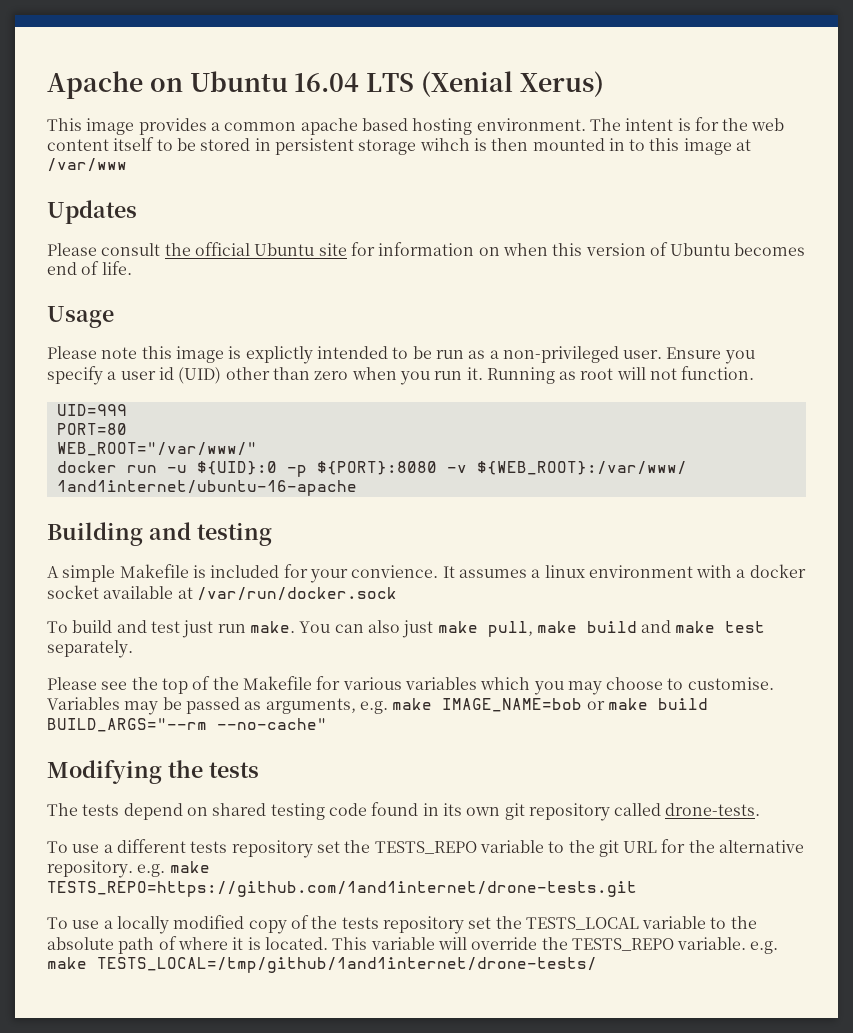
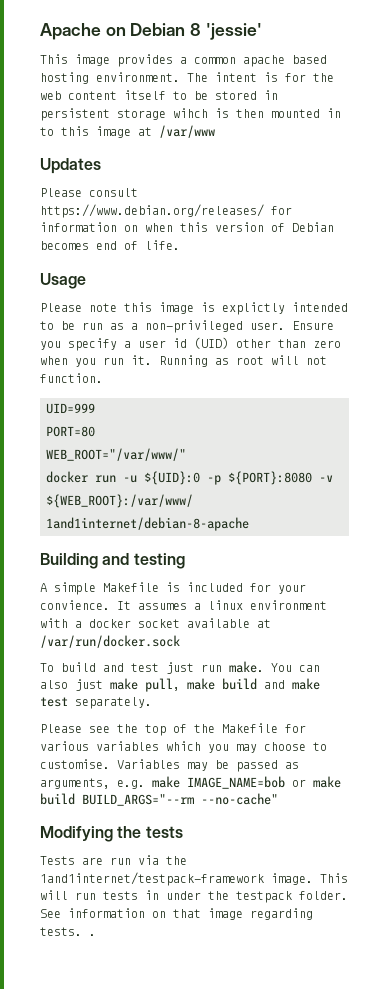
[189,71,604,97] Ubuntu 16.04 LTS (Xenial Xerus) -> [130,23,262,40] Debian 8 'jessie'
[164,242,347,256] the official Ubuntu site -> [40,204,264,218] https://www.debian.org/releases/
[670,243,731,256] Ubuntu -> [292,222,334,232] Debian
[56,480,357,496] 1and1internet/ubuntu-16-apache -> [46,517,249,531] 1and1internet/debian-8-apache
[47,802,761,821] [47,839,805,858] [47,860,210,878] [47,881,637,897] [47,915,757,934] [47,936,779,954] [47,957,597,973] The tests depend on shared testing code found in its own git repository called drone-tests. // To use a different tests repository set the TESTS_REPO variable to the git URL for the alternative repository. e.g. make TESTS_REPO=https://github.com/1and1internet/drone-tests.git // To use a locally modified copy of the tests repository set the TESTS_LOCAL variable to the absolute path of where it is located. This variable will override the TESTS_REPO variable. e.g. make TESTS_LOCAL=/tmp/github/1and1internet/drone-tests/ -> [40,855,187,865] [40,872,348,886] [40,890,348,903] [40,908,313,920] [40,927,96,936] Tests are run via the 1and1internet/testpack-framework image. This will run tests in under the testpack folder. See information on that image regarding tests. .

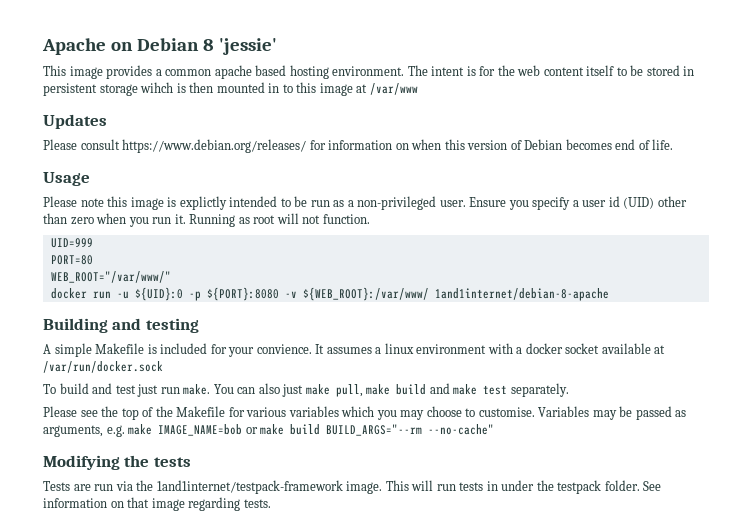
[89,934,96,936] . -> (271, 503) none

